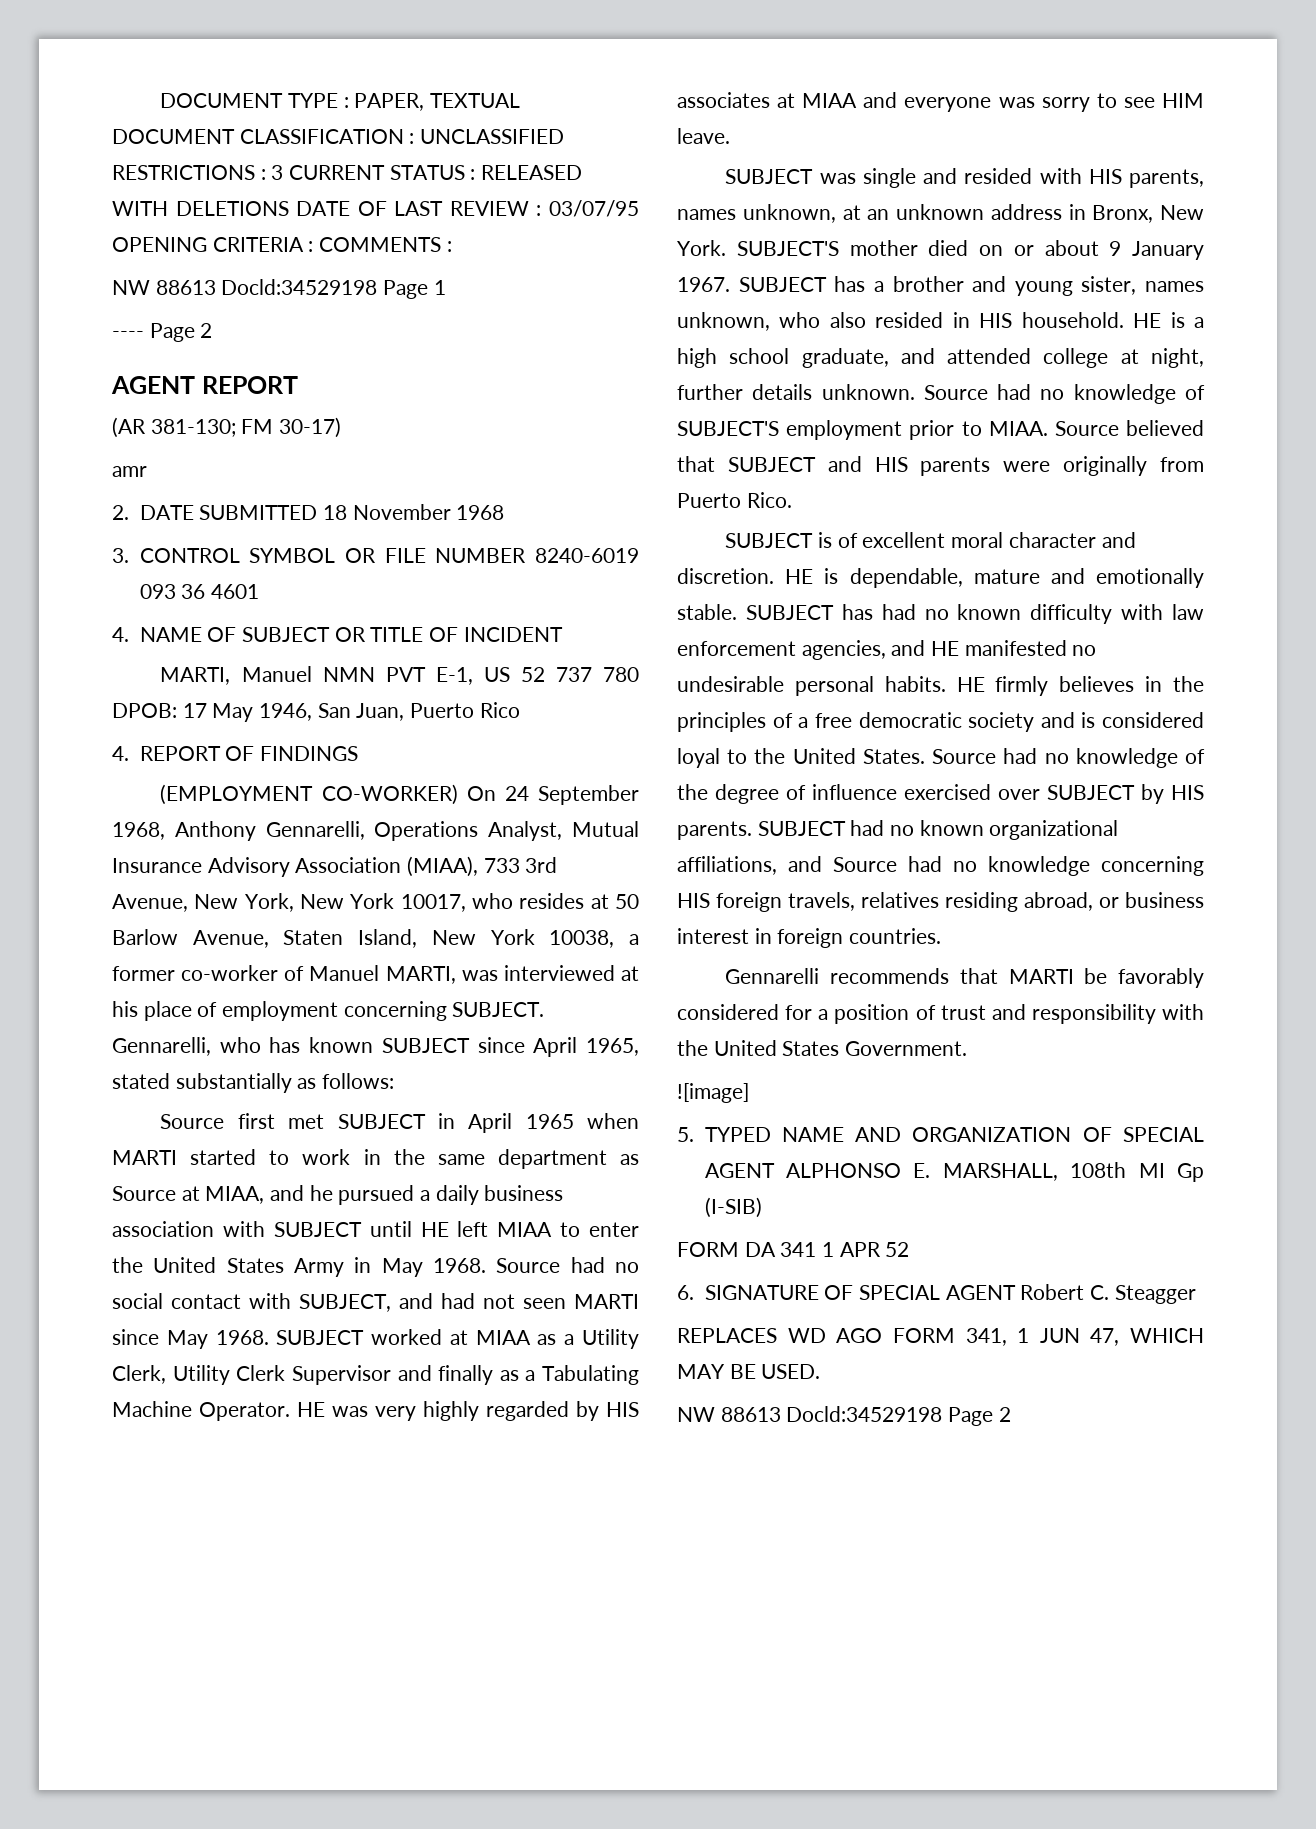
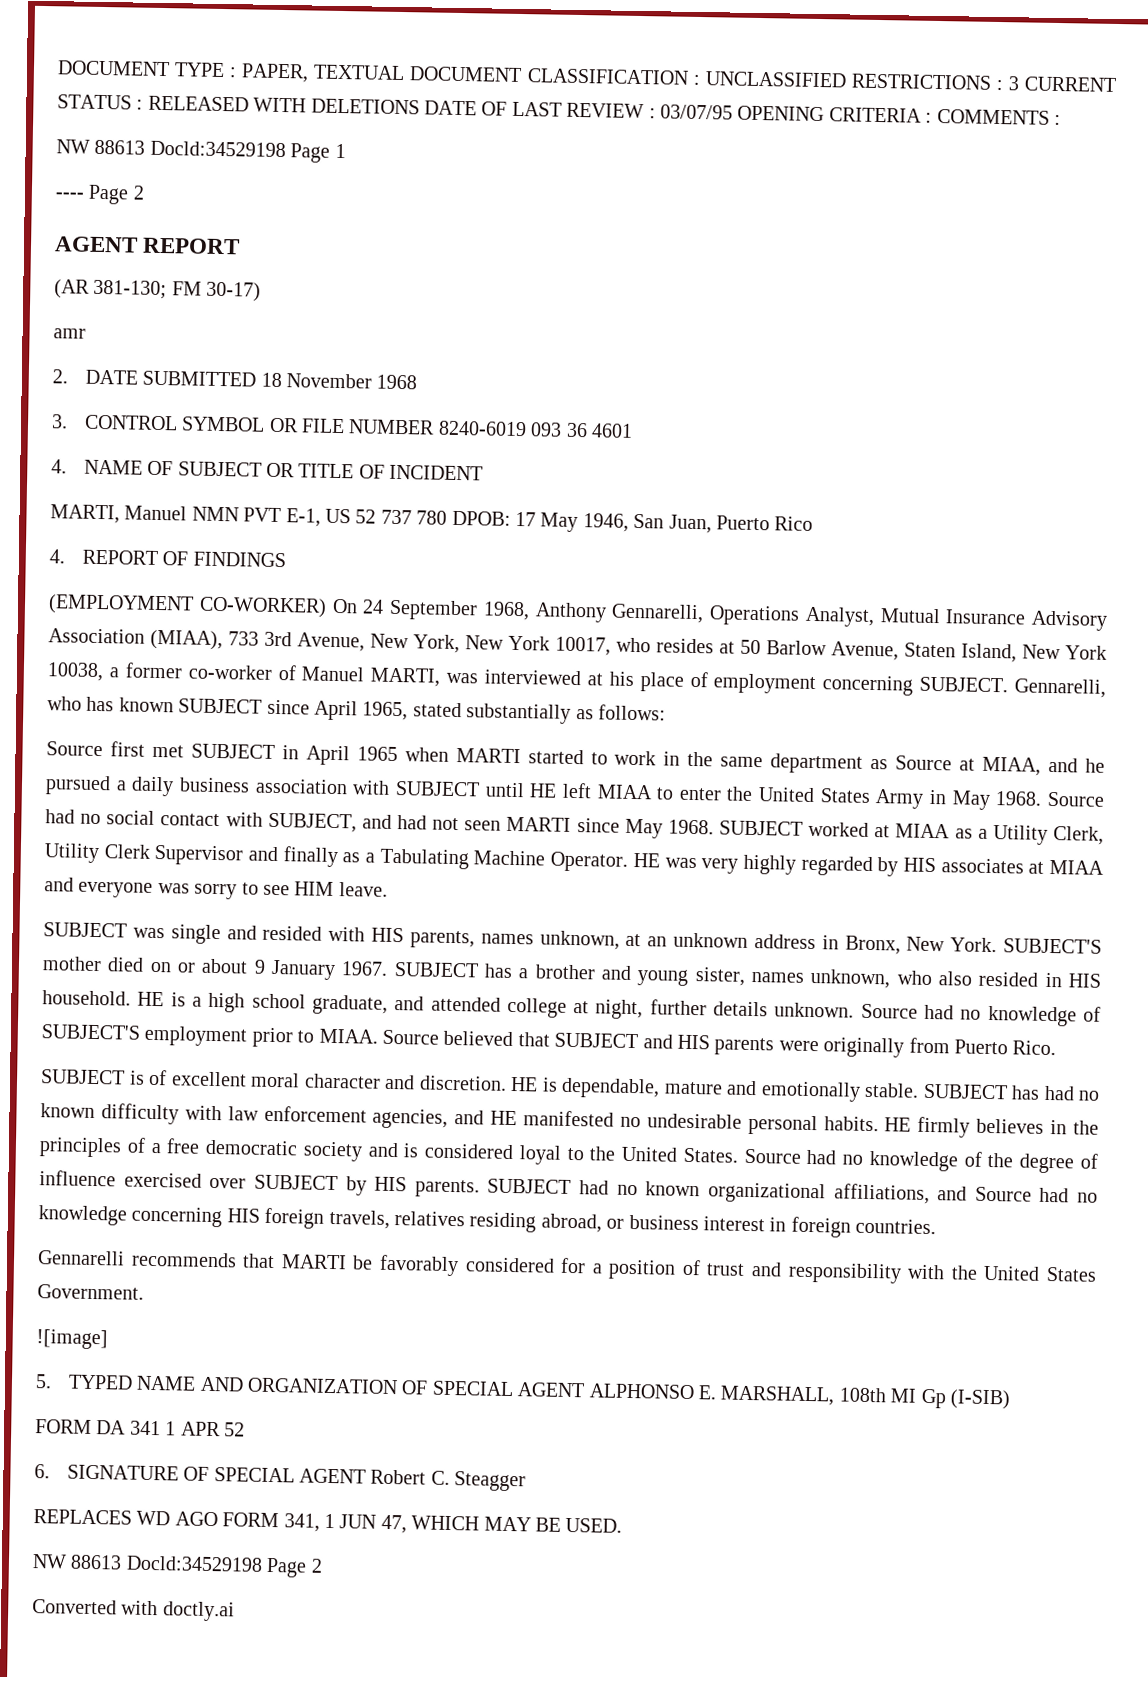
(1011, 1414) none -> [32,1599,235,1622] // Converted with doctly.ai

